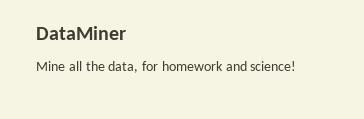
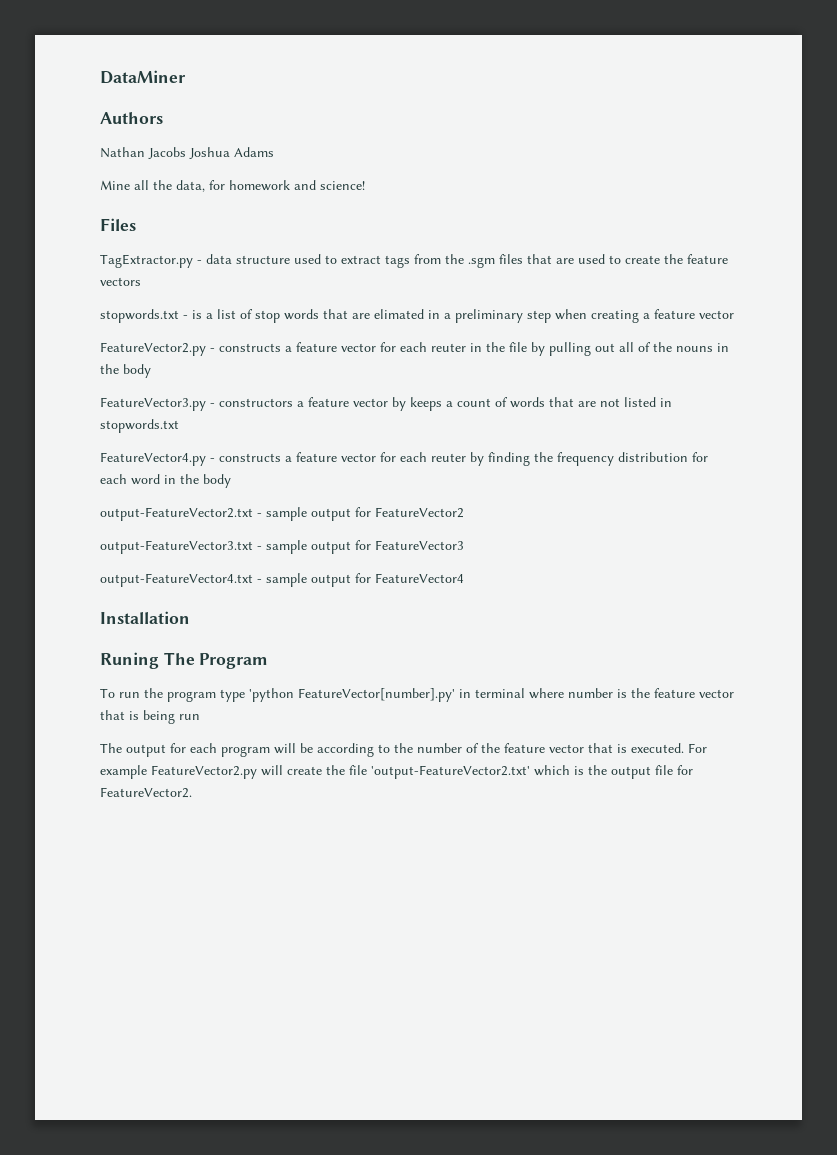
(126, 33) none -> [100,112,163,124] [100,147,274,159] // Authors // Nathan Jacobs Joshua Adams
(297, 66) none -> [100,218,136,231] [100,254,728,268] [100,277,141,286] [100,309,734,323] [100,342,729,356] [100,364,151,378] [100,397,672,411] [100,419,179,433] [100,452,708,466] [100,474,231,488] [100,507,464,521] [100,540,464,554] [100,573,464,587] [100,611,190,624] [100,652,269,669] [100,688,734,702] [100,710,200,724] [100,743,707,757] [100,765,693,779] [100,787,192,798] // Files // TagExtractor.py - data structure used to extract tags from the .sgm files that are used to create the feature vectors // stopwords.txt - is a list of stop words that are elimated in a preliminary step when creating a feature vector // FeatureVector2.py - constructs a feature vector for each reuter in the file by pulling out all of the nouns in the body // FeatureVector3.py - constructors a feature vector by keeps a count of words that are not listed in stopwords.txt // FeatureVector4.py - constructs a feature vector for each reuter by finding the frequency distribution for each word in the body // output-FeatureVector2.txt - sample output for FeatureVector2 // output-FeatureVector3.txt - sample output for FeatureVector3 // output-FeatureVector4.txt - sample output for FeatureVector4 // Installation // Runing The Program // To run the program type 'python FeatureVector[number].py' in terminal where number is the feature vector that is being run // The output for each program will be according to the number of the feature vector that is executed. For example FeatureVector2.py will create the file 'output-FeatureVector2.txt' which is the output file for FeatureVector2.

